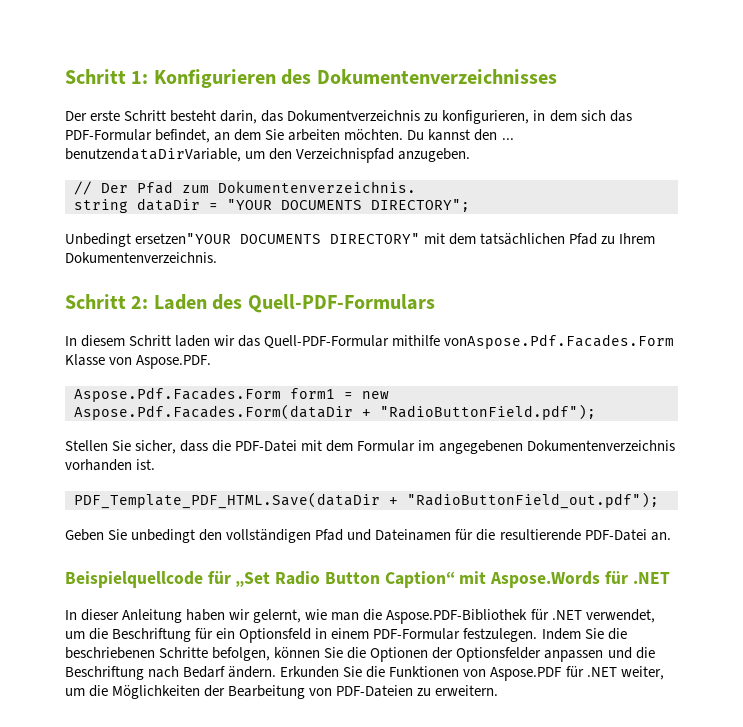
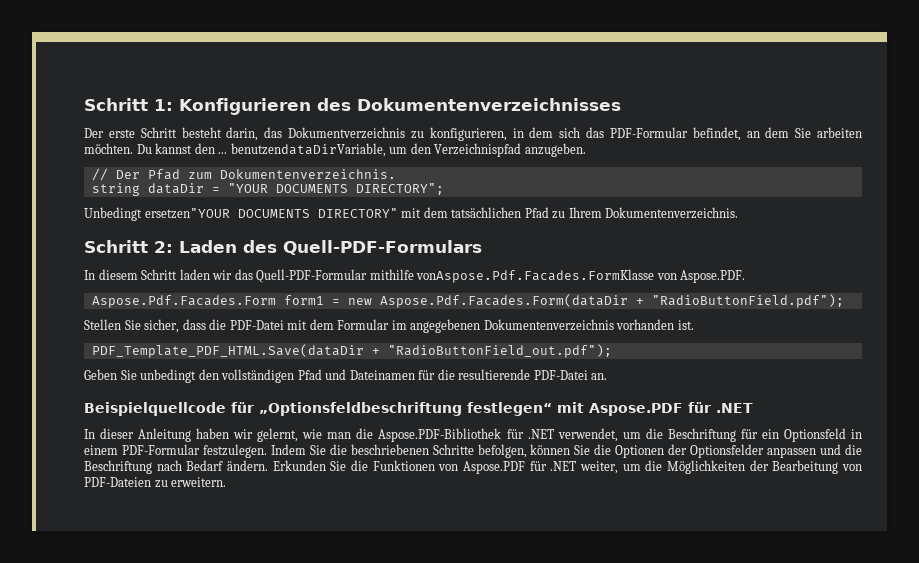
[444,334,675,349] [65,354,105,366] vonAspose.Pdf.Facades.Form Klasse -> [416,269,655,283] vonAspose.Pdf.Facades.FormKlasse
[235,571,601,588] „Set Radio Button Caption“ mit Aspose.Words -> [259,402,683,416] „Optionsfeldbeschriftung festlegen“ mit Aspose.PDF

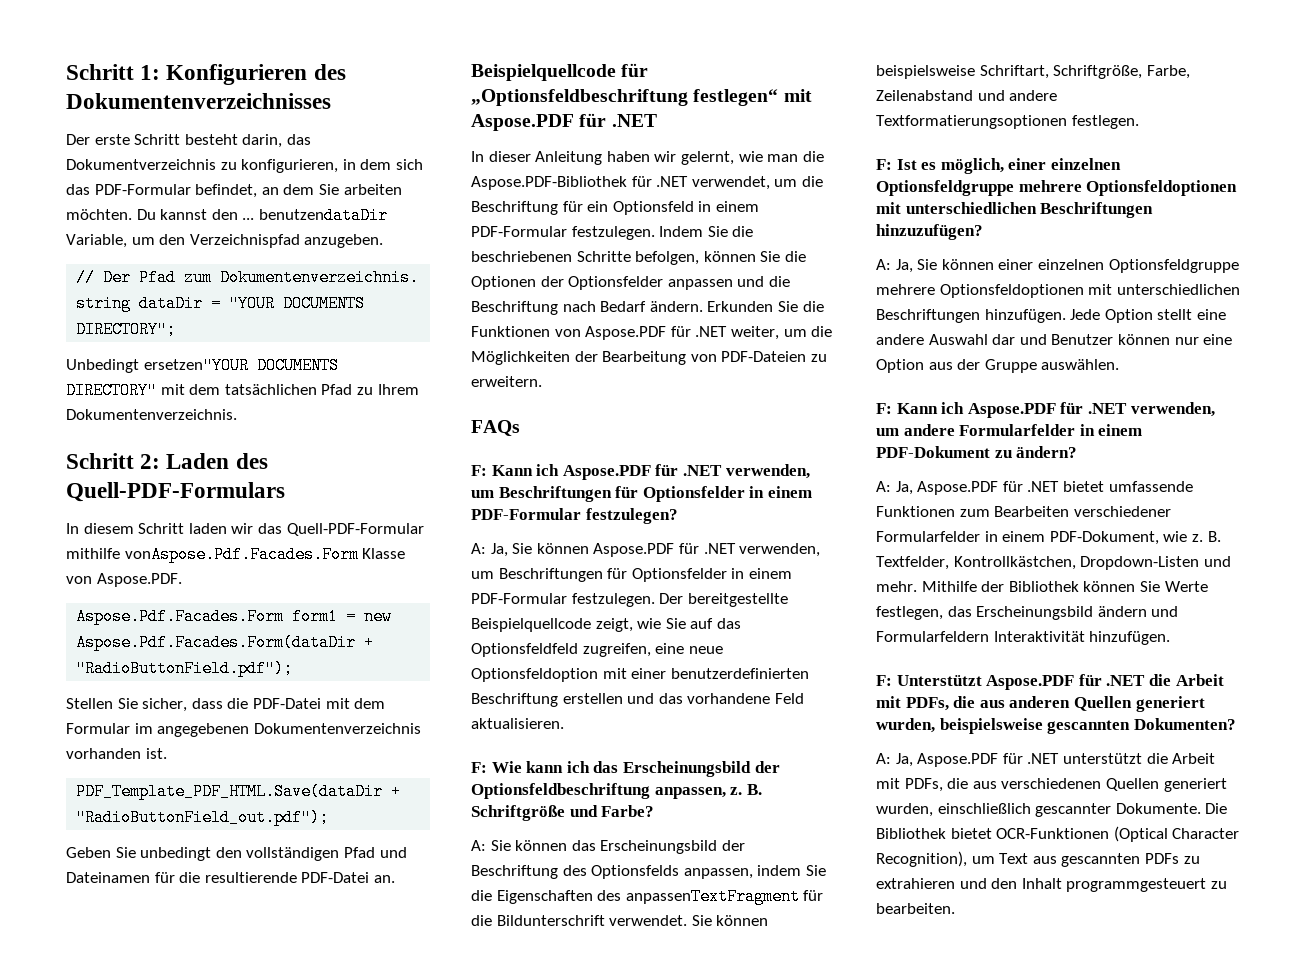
[230,143,386,157] benutzendataDirVariable, -> [258,207,388,224] [66,234,127,248] benutzendataDir Variable,
[416,269,655,283] vonAspose.Pdf.Facades.FormKlasse -> [124,546,406,563] vonAspose.Pdf.Facades.Form Klasse
(227, 482) none -> [471,420,520,436] [471,464,810,480] [471,486,812,502] [471,508,678,524] [471,543,821,557] [471,568,792,582] [471,593,788,607] [471,618,741,632] [471,643,723,657] [471,668,809,682] [471,693,804,707] [471,718,564,729] [471,761,780,777] [471,783,762,799] [471,805,655,821] [471,840,745,854] [471,865,826,879] [471,888,824,905] [471,915,769,926] [876,65,1190,79] [876,90,1058,101] [876,115,1139,129] [876,158,1121,174] [876,180,1238,196] [876,202,1154,218] [876,224,983,240] [876,259,1239,273] [876,284,1240,298] [876,309,1226,323] [876,334,1233,345] [876,359,1120,373] [876,402,1215,418] [876,424,1143,436] [876,446,1078,458] [876,481,1193,495] [876,506,1171,517] [876,531,1221,545] [876,556,1231,570] [876,581,1208,592] [876,606,1179,620] [876,631,1171,645] [876,674,1224,690] [876,696,1205,712] [876,718,1236,734] [876,753,1216,767] [876,778,1227,792] [876,803,1228,817] [876,826,1240,842] [876,851,1200,867] [876,878,1227,892] [876,903,955,914] // FAQs // F: Kann ich Aspose.PDF für .NET verwenden, um Beschriftungen für Optionsfelder in einem PDF-Formular festzulegen? // A: Ja, Sie können Aspose.PDF für .NET verwenden, um Beschriftungen für Optionsfelder in einem PDF-Formular festzulegen. Der bereitgestellte Beispielquellcode zeigt, wie Sie auf das Optionsfeldfeld zugreifen, eine neue Optionsfeldoption mit einer benutzerdefinierten Beschriftung erstellen und das vorhandene Feld aktualisieren. // F: Wie kann ich das Erscheinungsbild der Optionsfeldbeschriftung anpassen, z. B. Schriftgröße und Farbe? // A: Sie können das Erscheinungsbild der Beschriftung des Optionsfelds anpassen, indem Sie die Eigenschaften des anpassenTextFragment für die Bildunterschrift verwendet. Sie können beispielsweise Schriftart, Schriftgröße, Farbe, Zeilenabstand und andere Textformatierungsoptionen festlegen. // F: Ist es möglich, einer einzelnen Optionsfeldgruppe mehrere Optionsfeldoptionen mit unterschiedlichen Beschriftungen hinzuzufügen? // A: Ja, Sie können einer einzelnen Optionsfeldgruppe mehrere Optionsfeldoptionen mit unterschiedlichen Beschriftungen hinzufügen. Jede Option stellt eine andere Auswahl dar und Benutzer können nur eine Option aus der Gruppe auswählen. // F: Kann ich Aspose.PDF für .NET verwenden, um andere Formularfelder in einem PDF-Dokument zu ändern? // A: Ja, Aspose.PDF für .NET bietet umfassende Funktionen zum Bearbeiten verschiedener Formularfelder in einem PDF-Dokument, wie z. B. Textfelder, Kontrollkästchen, Dropdown-Listen und mehr. Mithilfe der Bibliothek können Sie Werte festlegen, das Erscheinungsbild ändern und Formularfeldern Interaktivität hinzufügen. // F: Unterstützt Aspose.PDF für .NET die Arbeit mit PDFs, die aus anderen Quellen generiert wurden, beispielsweise gescannten Dokumenten? // A: Ja, Aspose.PDF für .NET unterstützt die Arbeit mit PDFs, die aus verschiedenen Quellen generiert wurden, einschließlich gescannter Dokumente. Die Bibliothek bietet OCR-Funktionen (Optical Character Recognition), um Text aus gescannten PDFs zu extrahieren und den Inhalt programmgesteuert zu bearbeiten.

